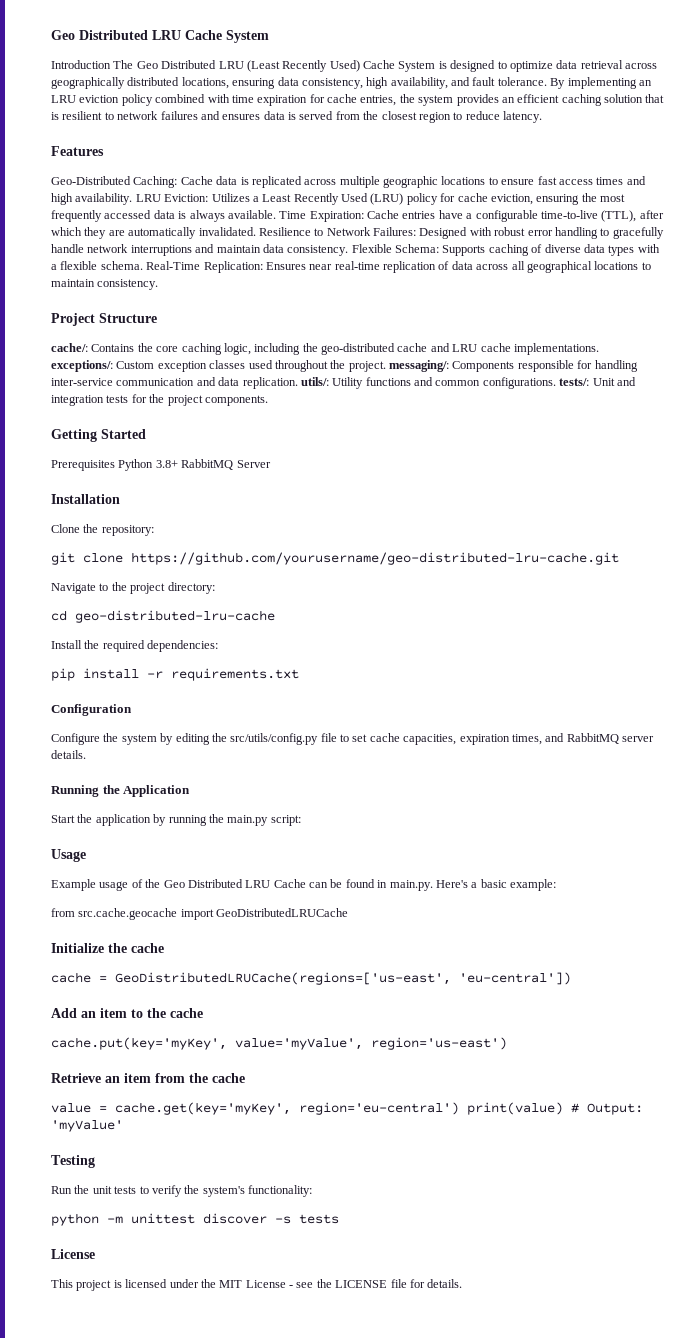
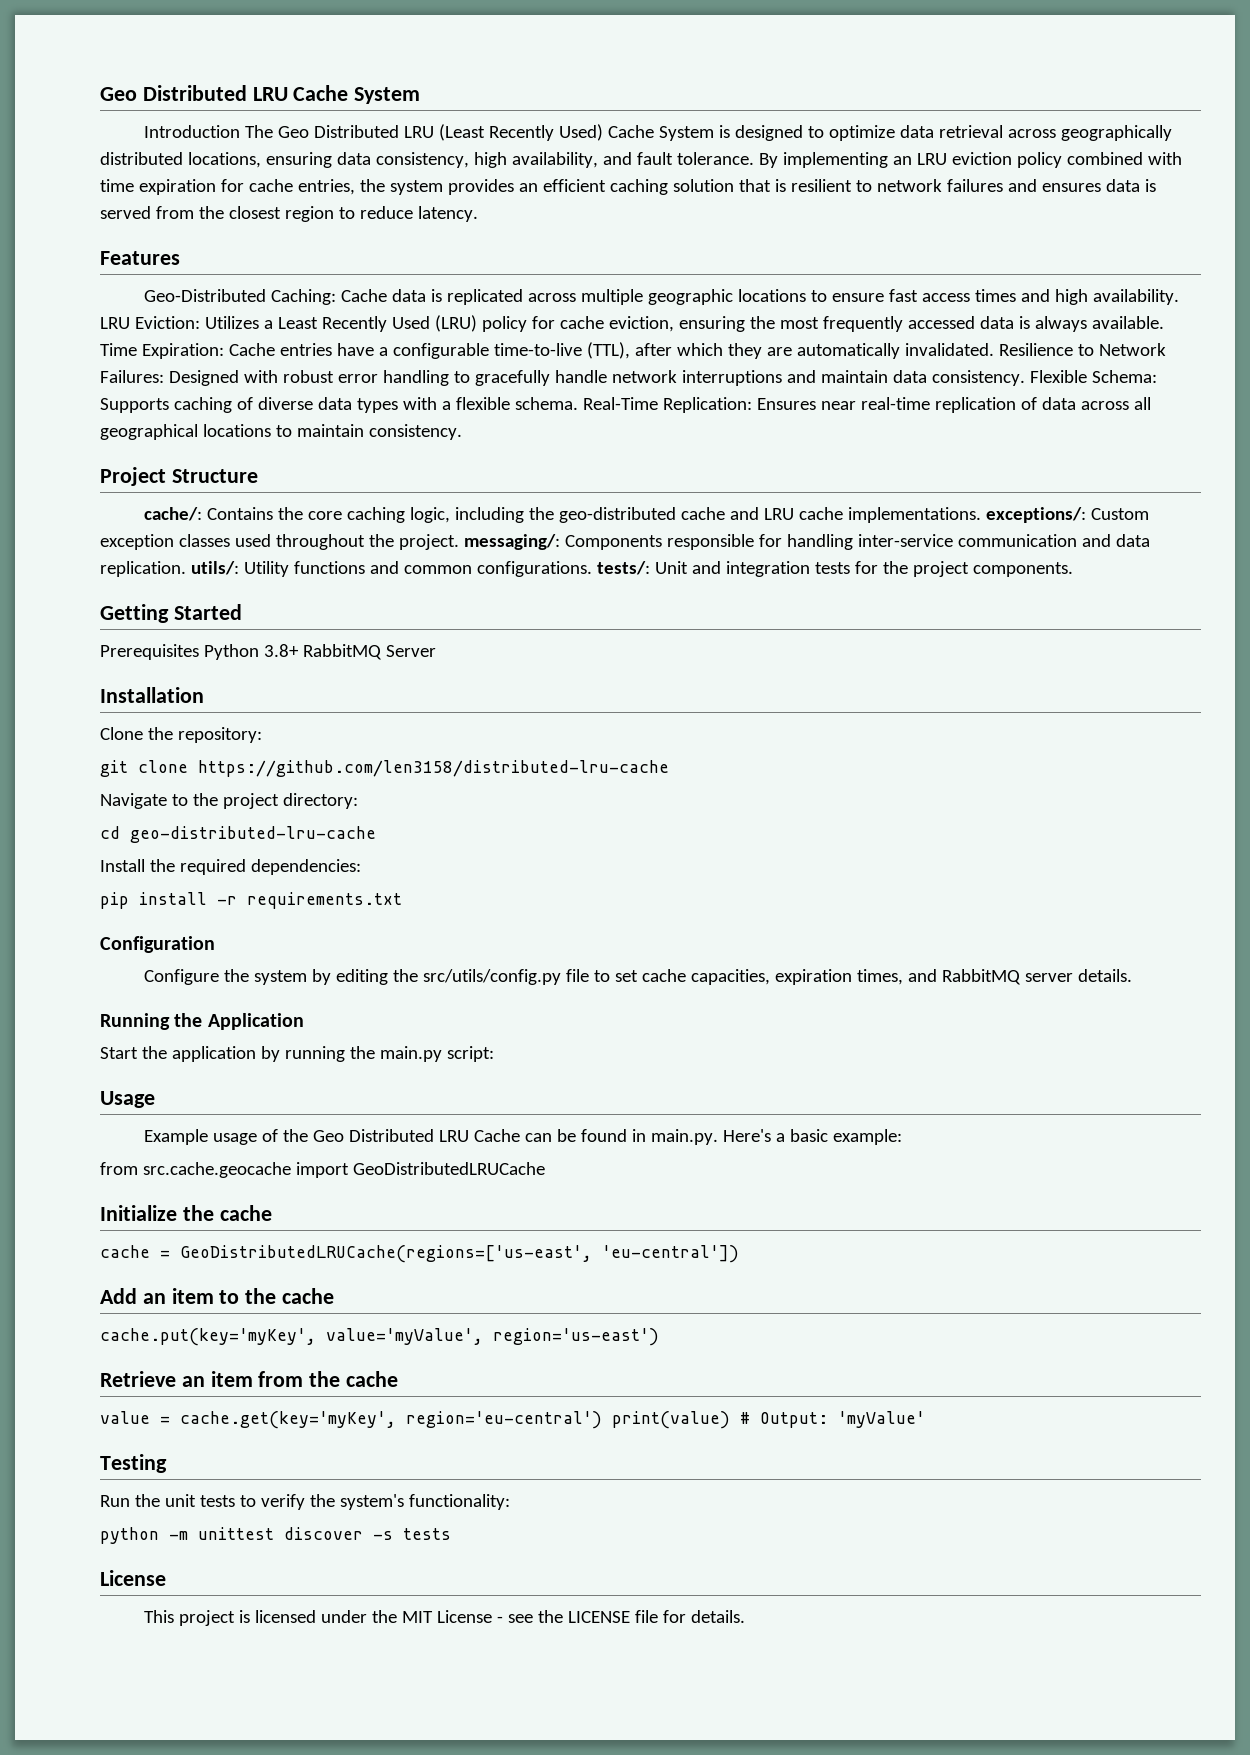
[131,552,619,565] https://github.com/yourusername/geo-distributed-lru-cache.git -> [198,760,669,777] https://github.com/len3158/distributed-lru-cache

